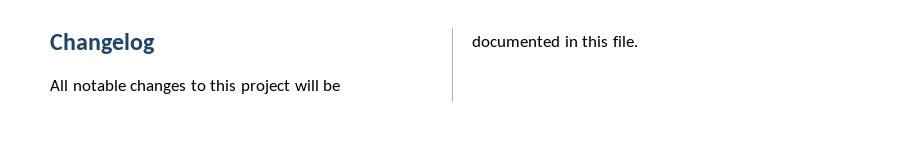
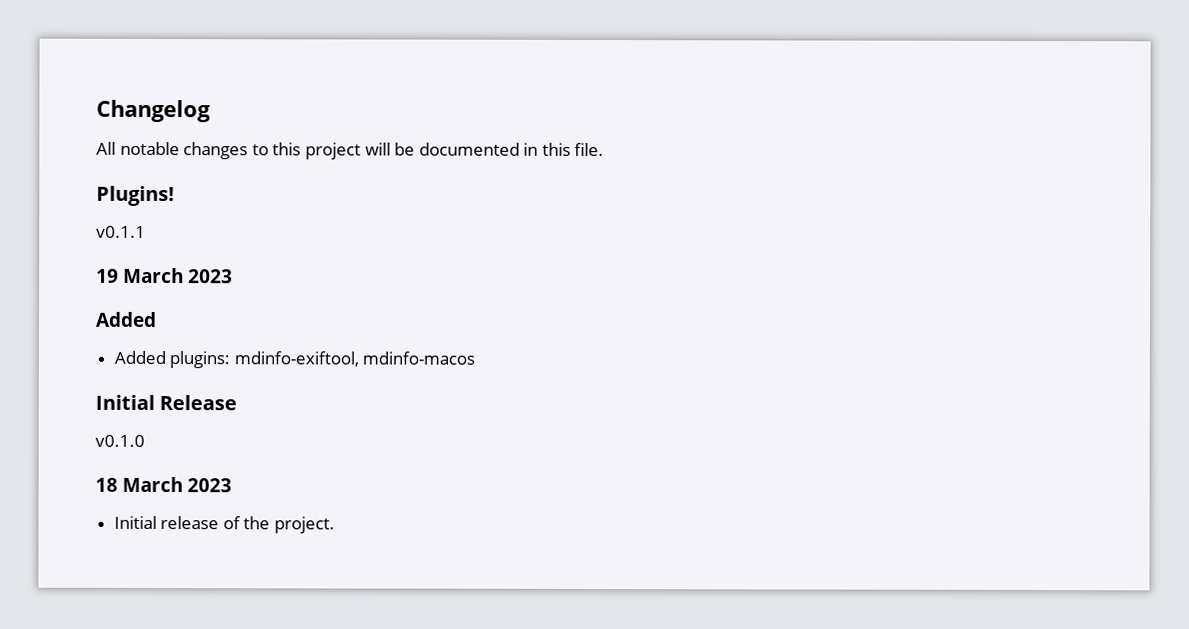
(638, 41) none -> [96,185,175,207] [96,225,146,238] [96,267,233,284] [95,311,157,328] [113,350,476,369] [95,394,238,411] [95,434,145,447] [95,476,232,493] [113,515,336,534] // Plugins! // v0.1.1 // 19 March 2023 // Added // Added plugins: mdinfo-exiftool, mdinfo-macos // Initial Release // v0.1.0 // 18 March 2023 // Initial release of the project.

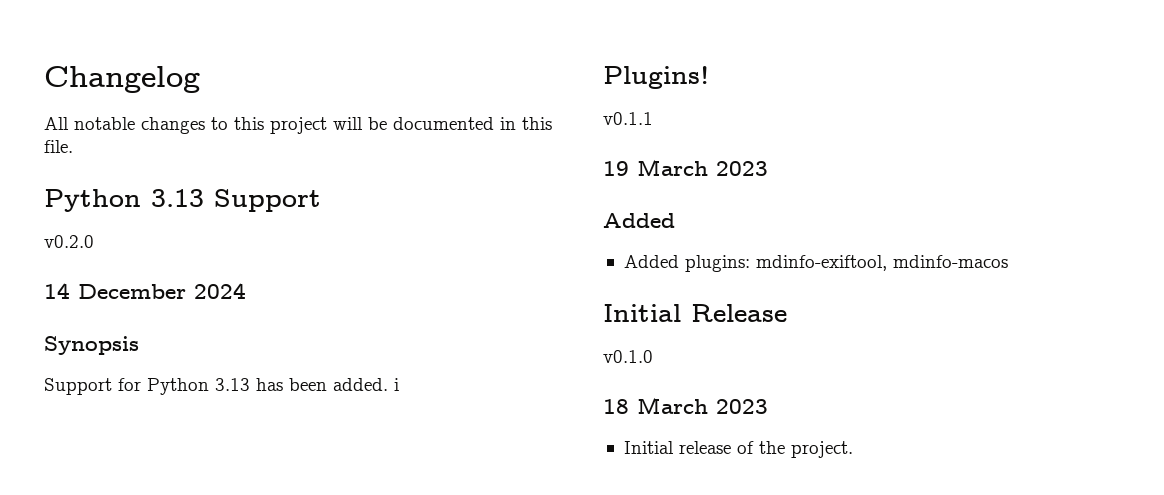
(605, 149) none -> [44,189,321,212] [44,235,94,248] [44,283,246,299] [44,336,139,355] [44,378,399,395] // Python 3.13 Support // v0.2.0 // 14 December 2024 // Synopsis // Support for Python 3.13 has been added. i

